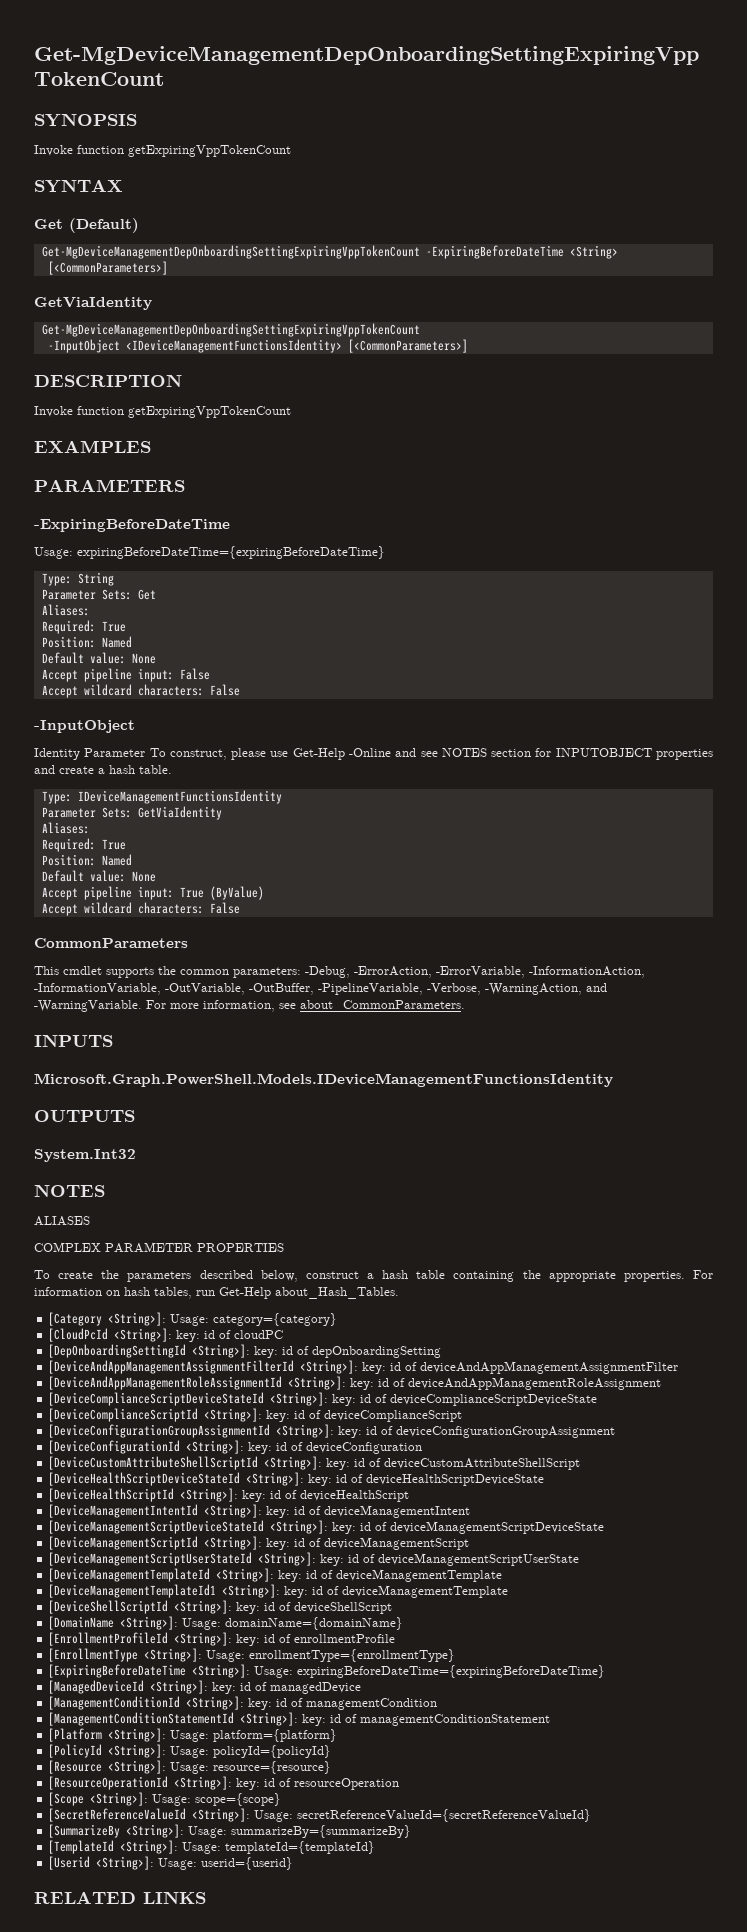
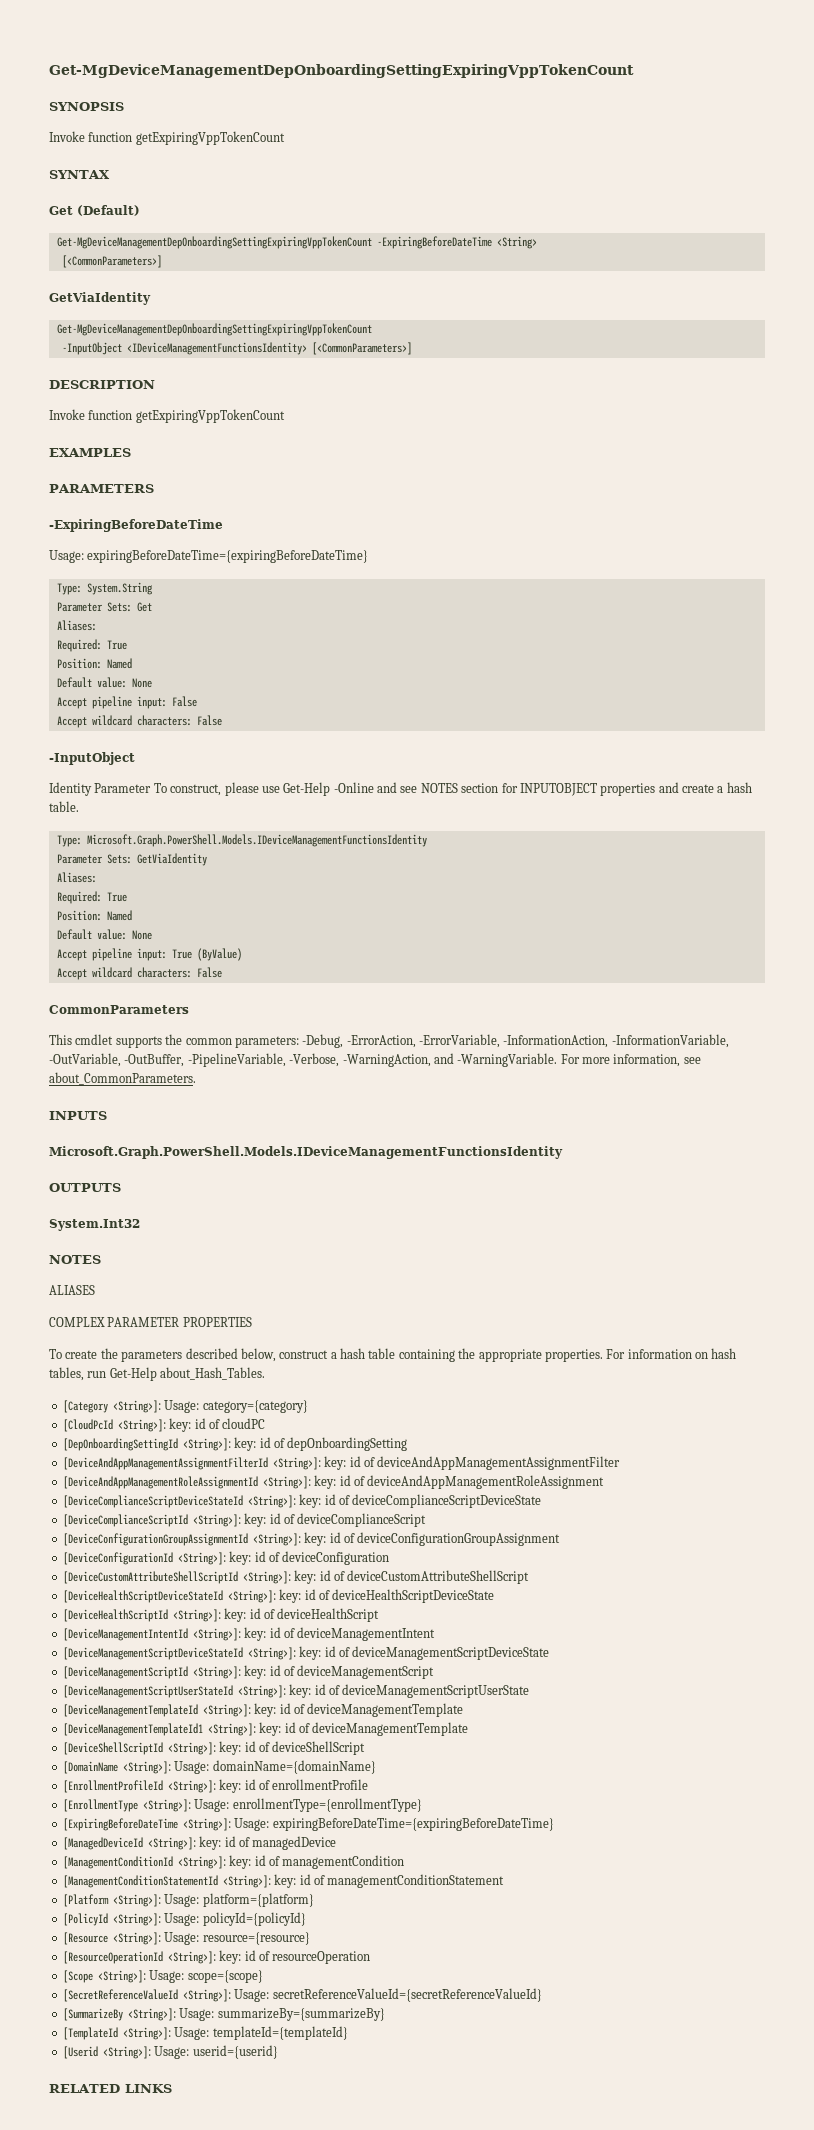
[77,572,114,586] String -> [86,582,153,595] System.String
[77,790,282,804] IDeviceManagementFunctionsIdentity -> [86,834,427,847] Microsoft.Graph.PowerShell.Models.IDeviceManagementFunctionsIdentity

